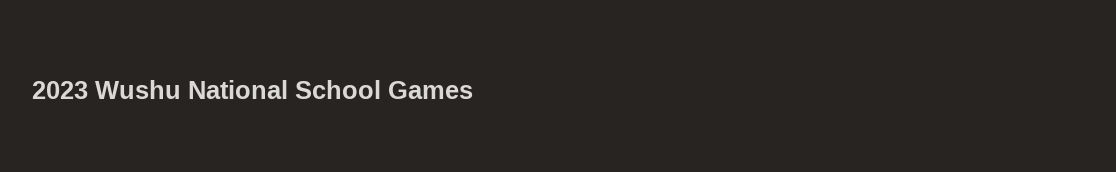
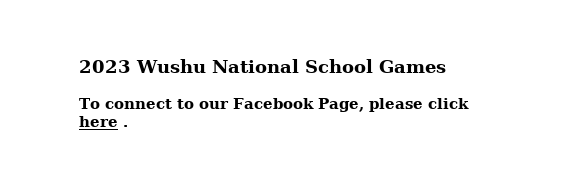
(473, 90) none -> [79,98,469,112] [79,116,128,127] // To connect to our Facebook Page, please click here .

